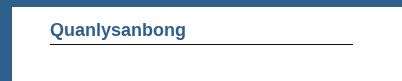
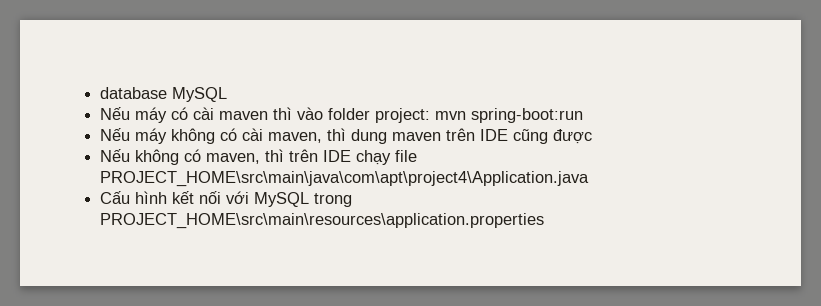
[50,23,186,40] Quanlysanbong -> [100,87,228,102] [100,107,584,123] [100,128,593,144] [100,149,418,165] [100,171,590,187] [100,191,353,207] [100,213,545,229] database MySQL // Nếu máy có cài maven thì vào folder project: mvn spring-boot:run // Nếu máy không có cài maven, thì dung maven trên IDE cũng được // Nếu không có maven, thì trên IDE chạy file PROJECT_HOME\src\main\java\com\apt\project4\Application.java // Cấu hình kết nối với MySQL trong PROJECT_HOME\src\main\resources\application.properties

